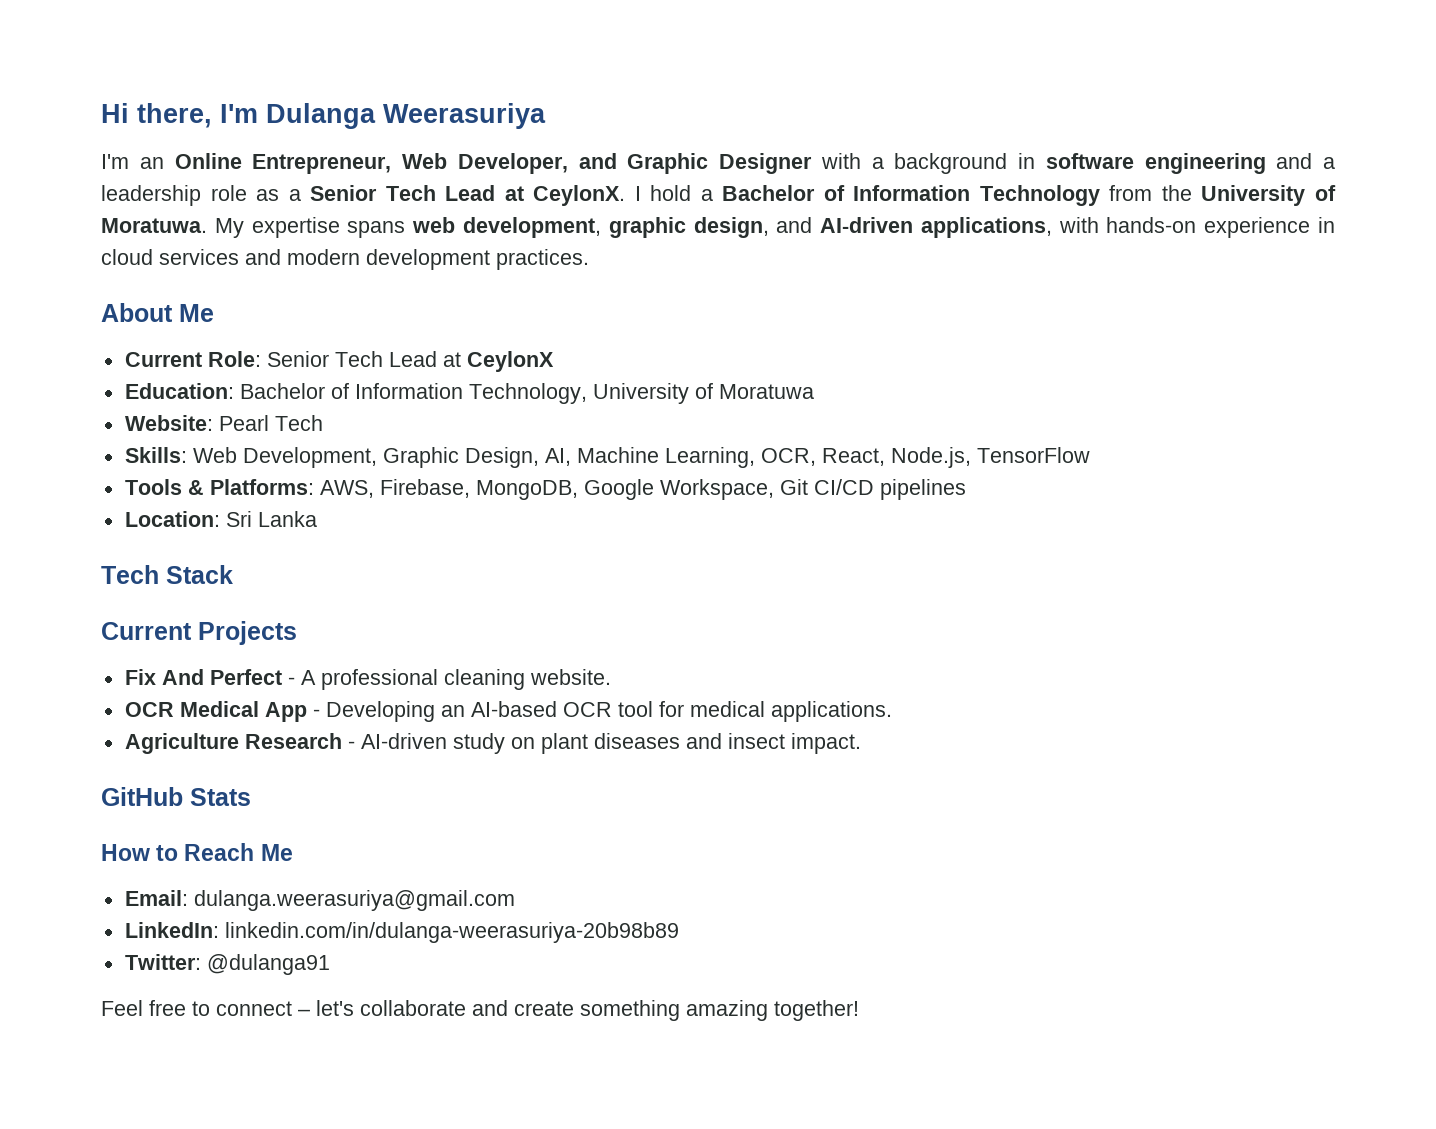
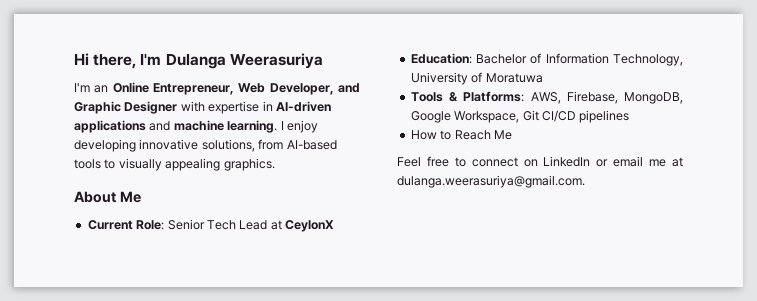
[871,153,1335,174] [101,185,1336,206] [101,217,1335,238] [101,249,589,270] a background in software engineering and a leadership role as a Senior Tech Lead at CeylonX. I hold a Bachelor of Information Technology from the University of Moratuwa. My expertise spans web development, graphic design, and AI-driven applications, with hands-on experience in cloud services and modern development practices. -> [208,101,331,114] [74,120,318,133] [74,139,337,152] [74,158,275,171] expertise in AI-driven applications and machine learning. I enjoy developing innovative solutions, from AI-based tools to visually appealing graphics.
[124,415,323,431] [124,447,1090,468] // Website: Pearl Tech // Skills: Web Development, Graphic Design, AI, Machine Learning, OCR, React, Node.js, TensorFlow -> (543, 78) none
[124,511,317,527] [101,565,233,584] [101,621,297,645] [124,669,611,690] [124,701,892,722] [124,733,861,754] [101,787,251,806] [101,843,293,861] [124,890,515,911] [124,922,679,943] [124,954,330,975] [101,1000,859,1021] Location: Sri Lanka // Tech Stack // Current Projects // Fix And Perfect - A professional cleaning website. // OCR Medical App - Developing an AI-based OCR tool for medical applications. // Agriculture Research - AI-driven study on plant diseases and insect impact. // GitHub Stats // How to Reach Me // Email: dulanga.weerasuriya@gmail.com // LinkedIn: linkedin.com/in/dulanga-weerasuriya-20b98b89 // Twitter: @dulanga91 // Feel free to connect – let's collaborate and create something amazing together! -> [410,130,512,140] [397,156,683,167] [397,175,585,188] How to Reach Me // Feel free to connect on LinkedIn or email me at dulanga.weerasuriya@gmail.com.

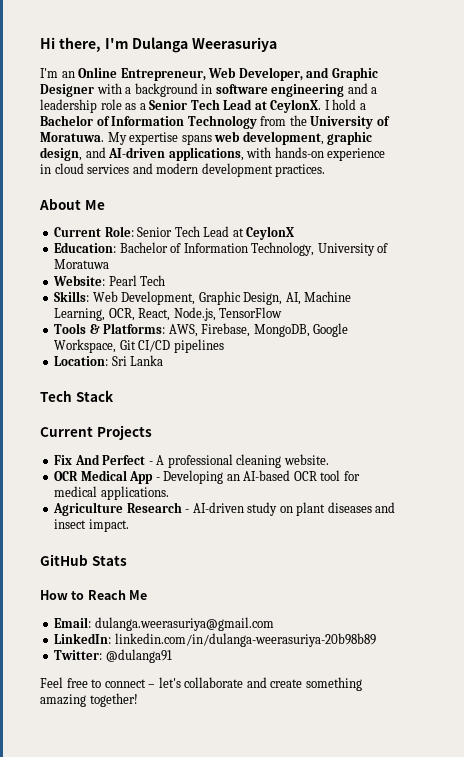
[208,101,331,114] [74,120,318,133] [74,139,337,152] [74,158,275,171] expertise in AI-driven applications and machine learning. I enjoy developing innovative solutions, from AI-based tools to visually appealing graphics. -> [125,83,378,97] [40,99,366,113] [40,115,390,129] [40,131,373,145] [40,147,386,161] [40,163,326,177] a background in software engineering and a leadership role as a Senior Tech Lead at CeylonX. I hold a Bachelor of Information Technology from the University of Moratuwa. My expertise spans web development, graphic design, and AI-driven applications, with hands-on experience in cloud services and modern development practices.
(543, 78) none -> [53,275,166,286] [54,291,352,305] [54,307,283,321] // Website: Pearl Tech // Skills: Web Development, Graphic Design, AI, Machine Learning, OCR, React, Node.js, TensorFlow
[410,130,512,140] [397,156,683,167] [397,175,585,188] How to Reach Me // Feel free to connect on LinkedIn or email me at dulanga.weerasuriya@gmail.com. -> [54,355,164,366] [40,390,114,402] [40,425,152,440] [54,454,329,468] [54,470,360,484] [54,486,169,500] [53,502,396,516] [54,519,129,532] [40,554,127,566] [40,590,148,600] [54,617,274,631] [54,633,376,647] [54,649,172,663] [40,677,362,691] [40,693,138,707] Location: Sri Lanka // Tech Stack // Current Projects // Fix And Perfect - A professional cleaning website. // OCR Medical App - Developing an AI-based OCR tool for medical applications. // Agriculture Research - AI-driven study on plant diseases and insect impact. // GitHub Stats // How to Reach Me // Email: dulanga.weerasuriya@gmail.com // LinkedIn: linkedin.com/in/dulanga-weerasuriya-20b98b89 // Twitter: @dulanga91 // Feel free to connect – let's collaborate and create something amazing together!

